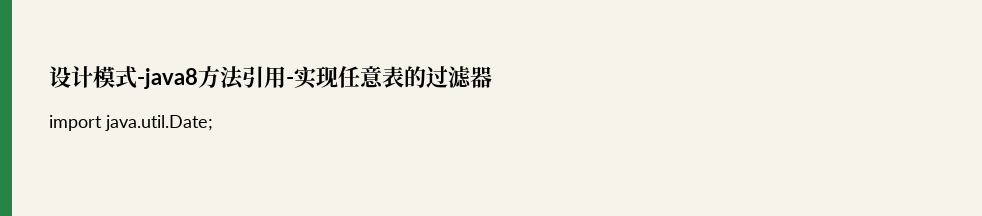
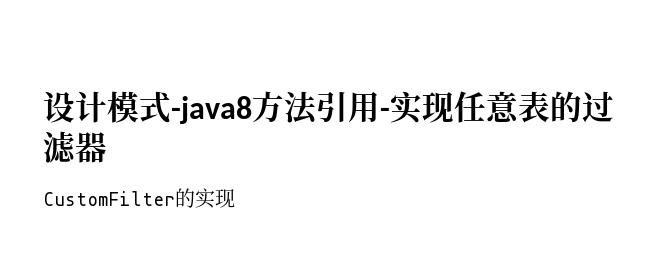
[49,115,213,131] import java.util.Date; -> [43,188,235,209] CustomFilter的实现

